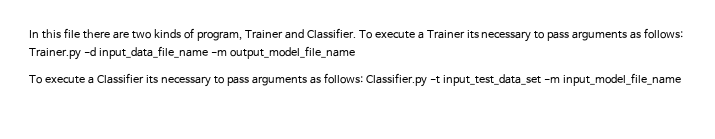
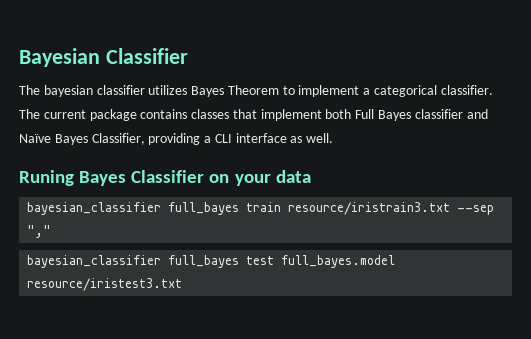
[29,28,684,42] [29,46,355,60] [29,73,681,87] In this file there are two kinds of program, Trainer and Classifier. To execute a Trainer its necessary to pass arguments as follows: Trainer.py -d input_data_file_name -m output_model_file_name // To execute a Classifier its necessary to pass arguments as follows: Classifier.py -t input_test_data_set -m input_model_file_name -> [19,48,188,67] [19,85,493,97] [19,109,488,121] [19,133,334,145] [19,170,311,186] [27,202,495,215] [27,225,52,238] [27,255,396,268] [27,278,183,291] Bayesian Classifier // The bayesian classifier utilizes Bayes Theorem to implement a categorical classifier. The current package contains classes that implement both Full Bayes classifier and Naïve Bayes Classifier, providing a CLI interface as well. // Runing Bayes Classifier on your data // bayesian_classifier full_bayes train resource/iristrain3.txt --sep "," // bayesian_classifier full_bayes test full_bayes.model resource/iristest3.txt

